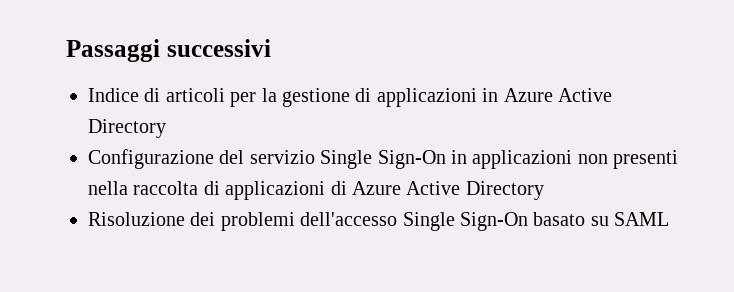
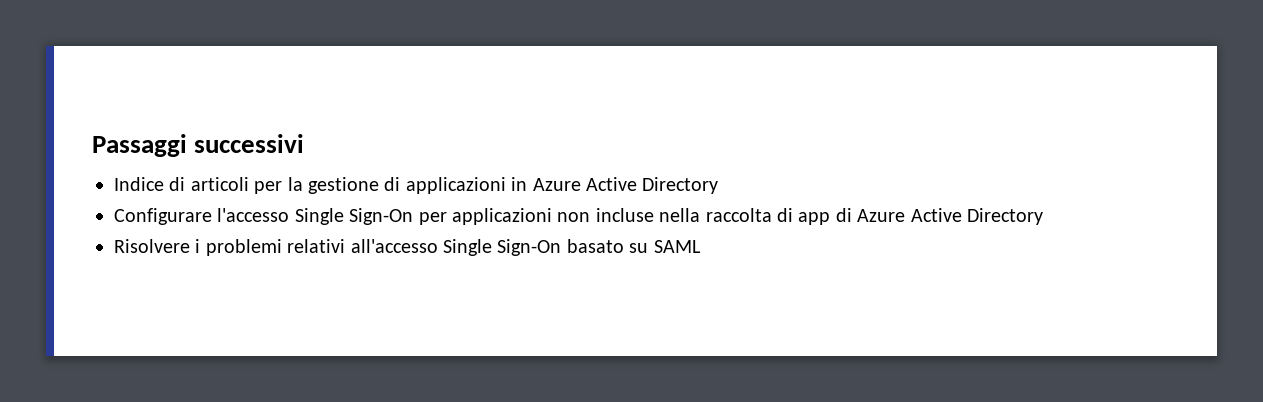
[88,149,467,169] Configurazione del servizio Single Sign-On in -> [114,208,447,225] Configurare l'accesso Single Sign-On per
[613,150,679,169] presenti -> [595,208,654,222] incluse
[225,181,326,200] applicazioni -> [798,212,831,225] app
[88,212,398,231] Risoluzione dei problemi dell'accesso -> [114,239,438,256] Risolvere i problemi relativi all'accesso

